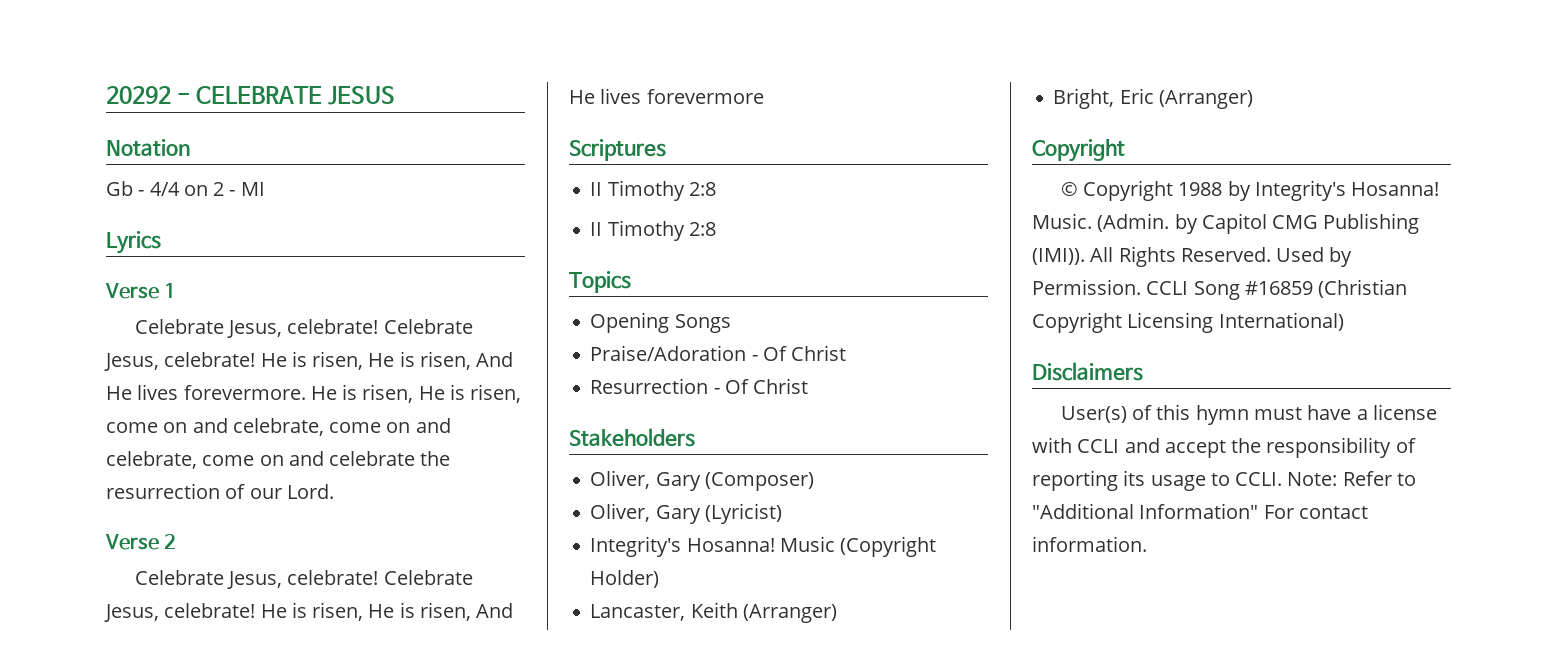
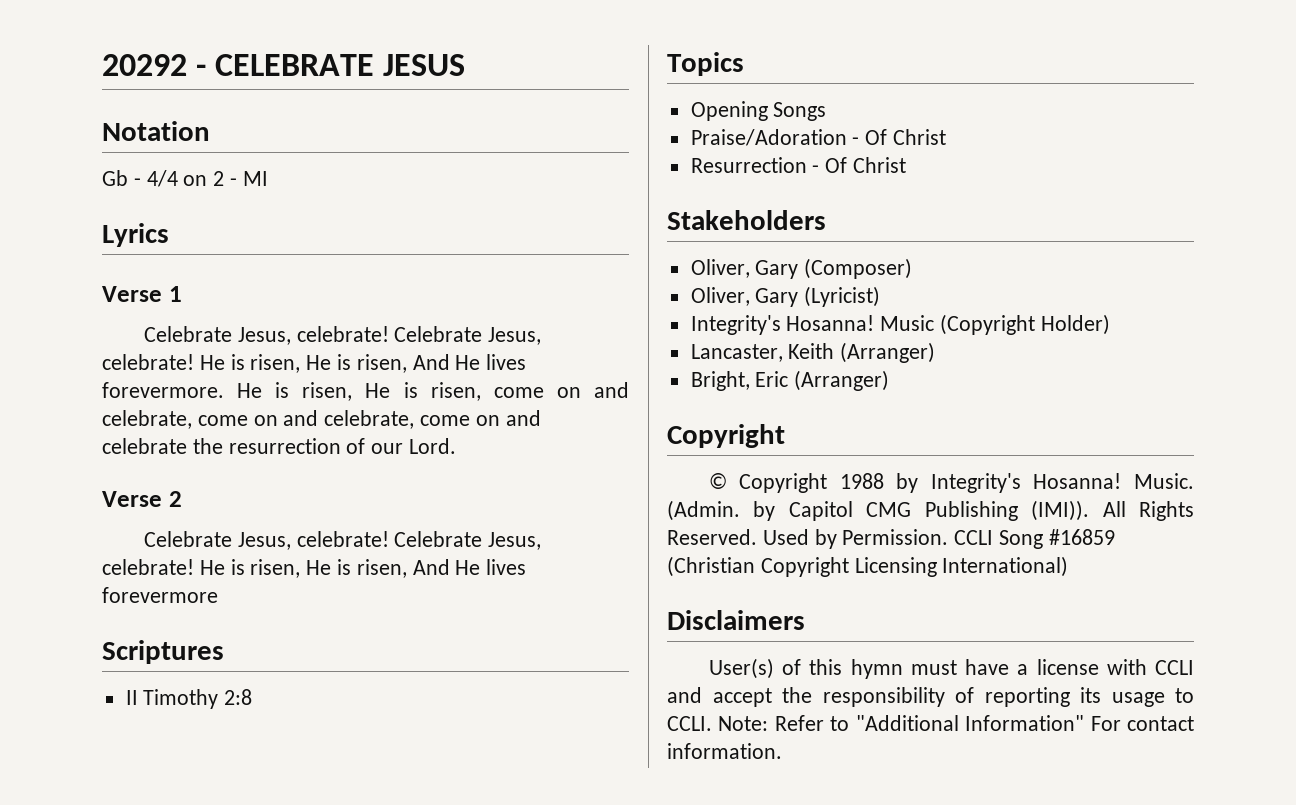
[590,220,716,241] // II Timothy 2:8 -> (253, 697) none

